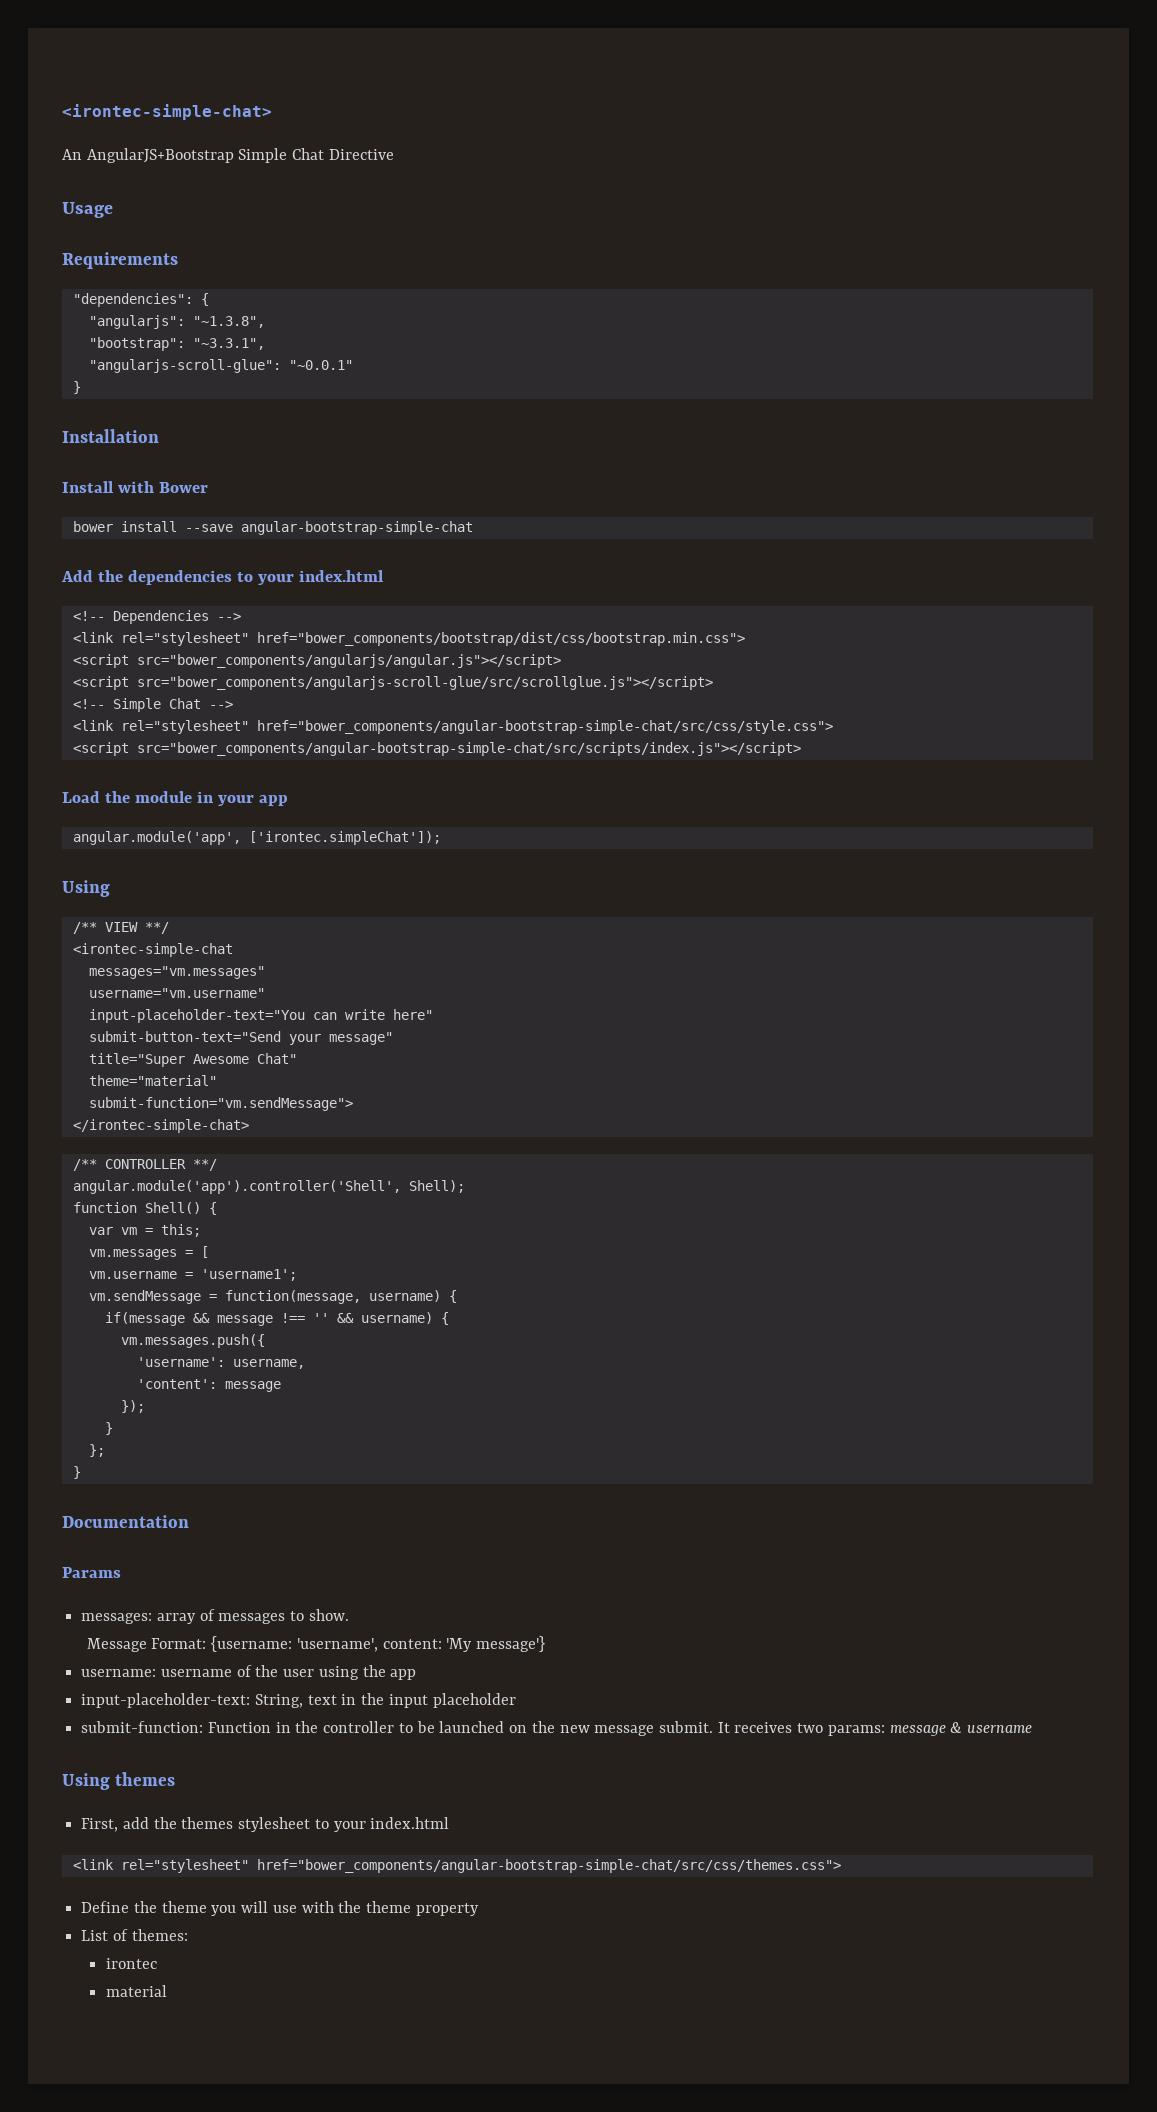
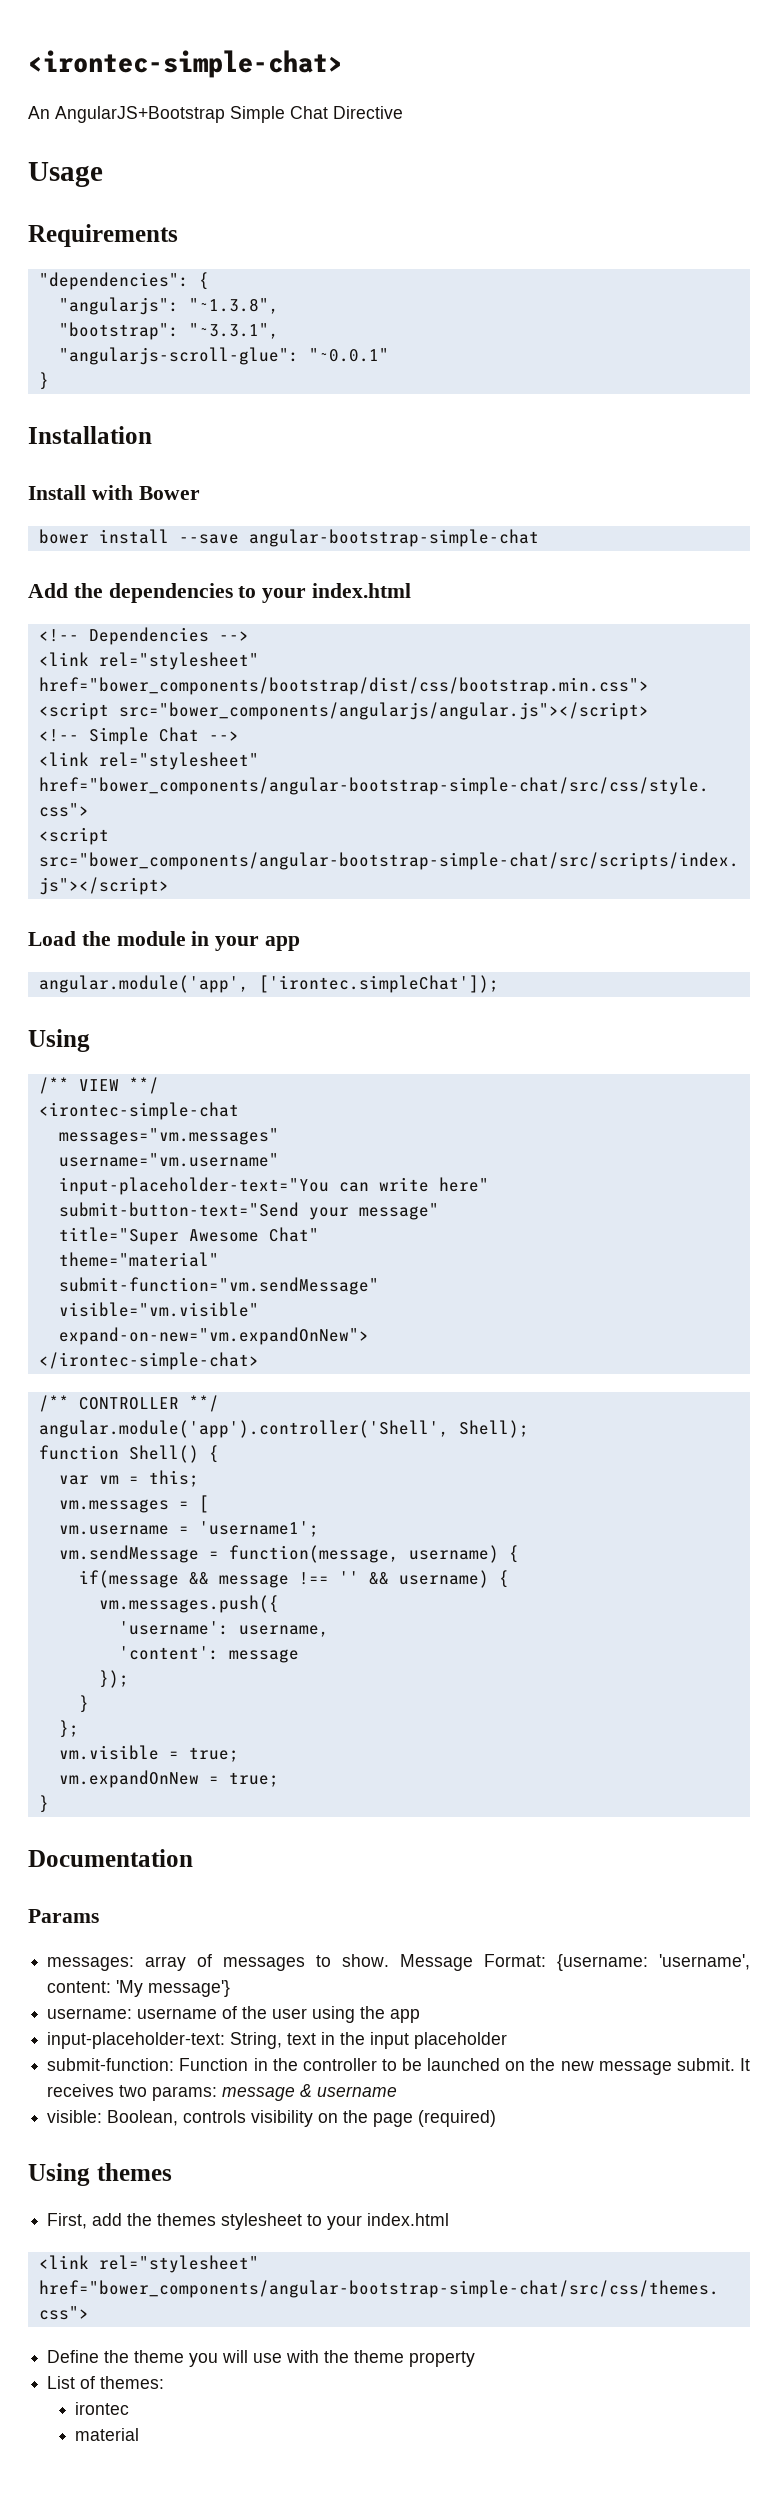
[72,676,713,690] // <script src="bower_components/angularjs-scroll-glue/src/scrollglue.js"></script> -> (649, 711) none
[88,1097,353,1111] submit-function="vm.sendMessage"> -> [58,1277,379,1295] [58,1302,259,1317] [58,1327,369,1345] submit-function="vm.sendMessage" // visible="vm.visible" // expand-on-new="vm.expandOnNew">
(105, 1450) none -> [58,1745,239,1762] [58,1770,279,1788] // vm.visible = true; // vm.expandOnNew = true;
(349, 1615) // -> (390, 1960) none
(1033, 1728) none -> [47,2110,497,2127] // visible: Boolean, controls visibility on the page (required)

